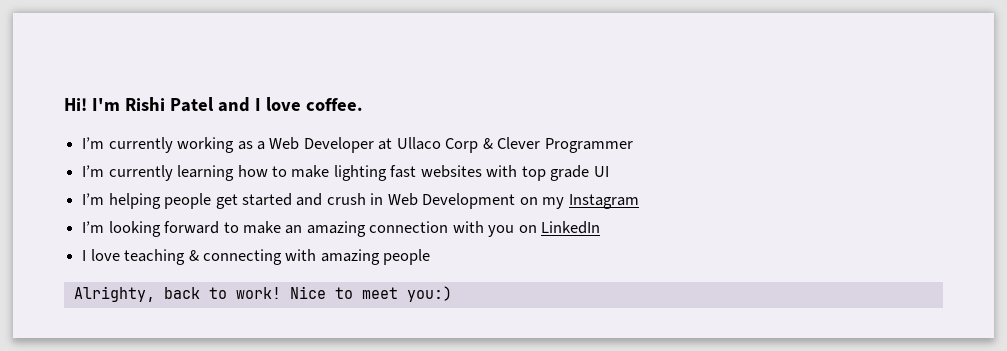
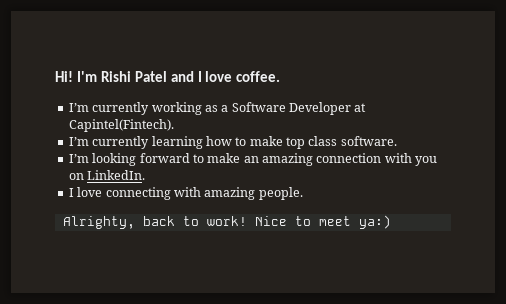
[269,137,300,150] Web -> [231,102,286,112] Software
[396,137,633,153] Ullaco Corp & Clever Programmer -> [68,119,174,132] Capintel(Fintech).
[333,165,609,181] [82,193,639,209] lighting fast websites with top grade UI // I’m helping people get started and crush in Web Development on my Instagram -> [286,136,397,149] top class software.
[541,221,601,234] [82,249,199,265] LinkedIn // I love teaching & -> [87,170,146,180] [68,187,103,197] LinkedIn. // I love
[383,249,431,265] people -> [258,187,303,200] people.
[406,286,452,302] you:) -> [358,215,391,229] ya:)

